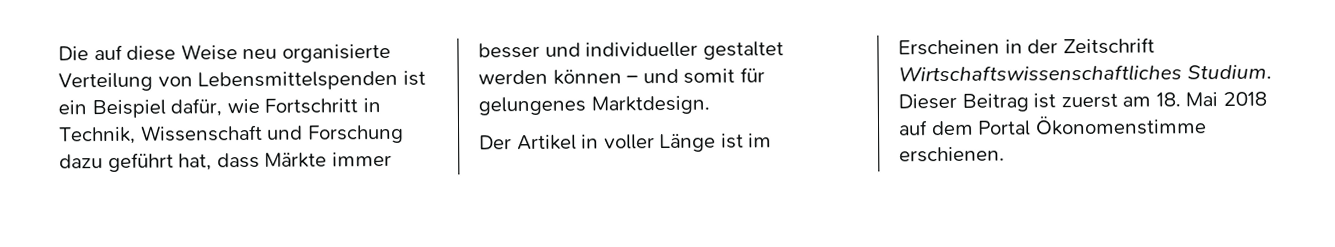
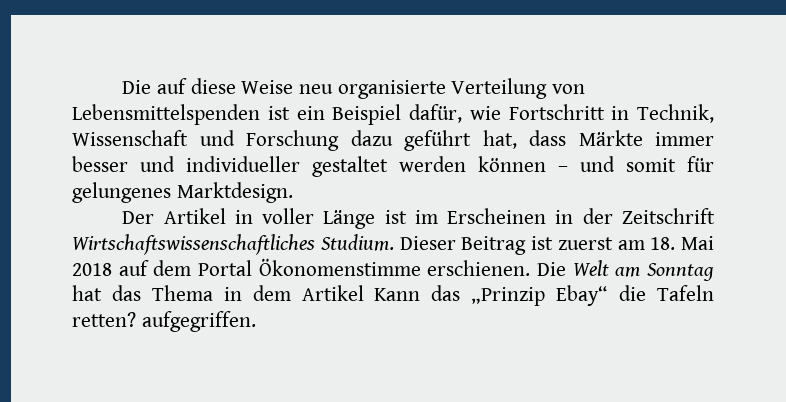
(1005, 154) none -> [537,260,714,281] [72,285,714,306] [72,311,256,332] Die Welt am Sonntag hat das Thema in dem Artikel Kann das „Prinzip Ebay“ die Tafeln retten? aufgegriffen.

